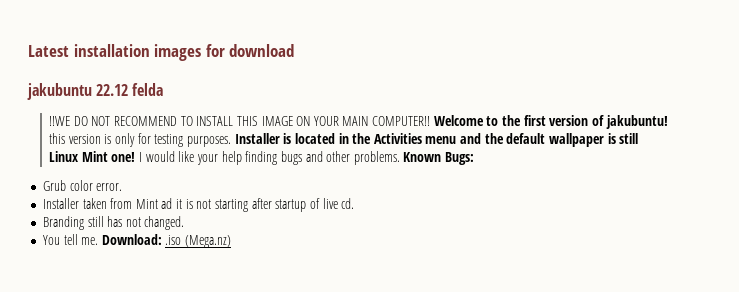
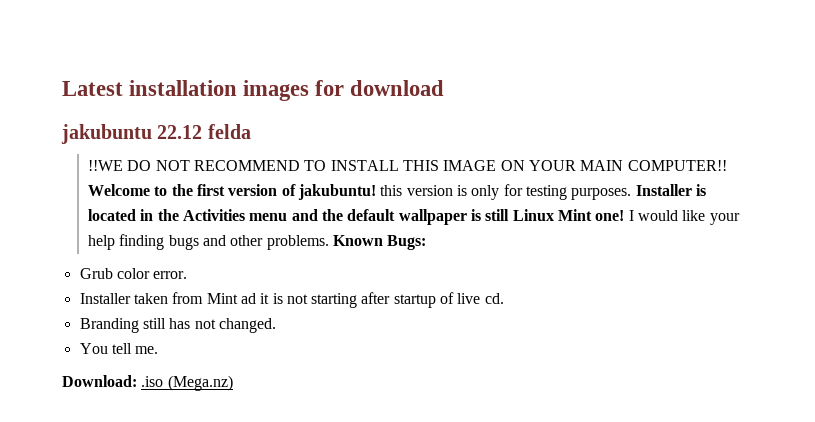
(99, 241) none -> (159, 350) //

